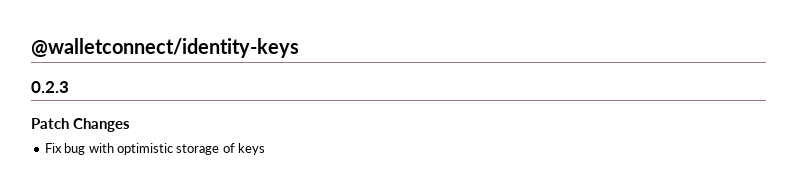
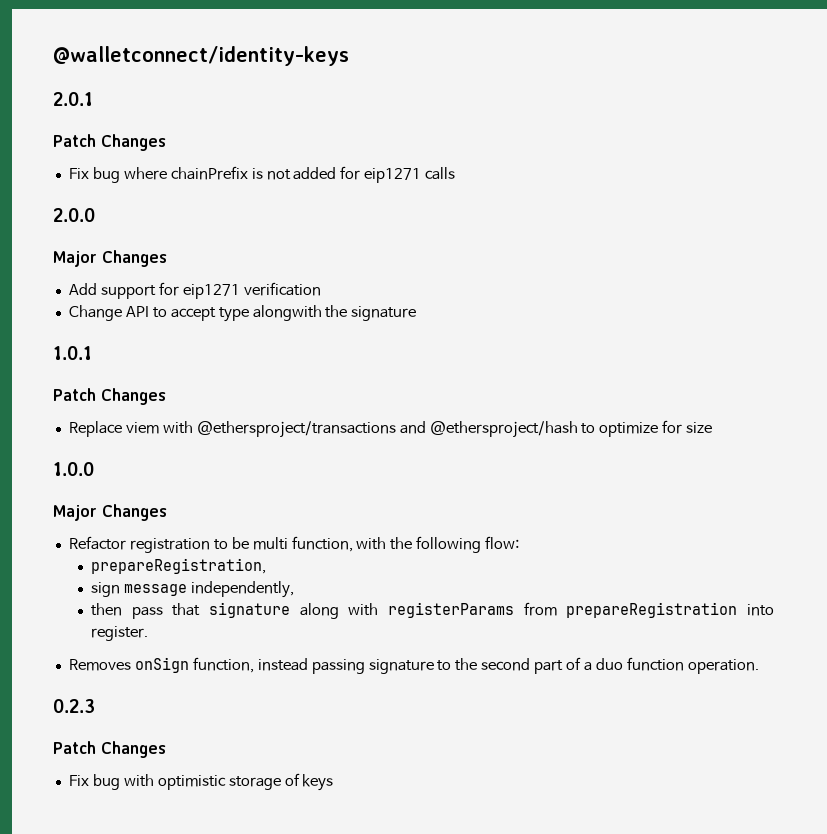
(299, 48) none -> [53,92,93,106] [53,134,166,151] [68,166,456,183] [53,208,95,222] [53,250,167,267] [68,282,321,299] [68,305,417,322] [53,346,92,360] [53,388,166,405] [68,420,713,438] [53,462,94,476] [53,504,167,521] [68,536,520,553] [91,558,267,574] [91,581,295,598] [91,602,774,619] [91,626,149,641] [68,657,759,674] // 2.0.1 // Patch Changes // Fix bug where chainPrefix is not added for eip1271 calls // 2.0.0 // Major Changes // Add support for eip1271 verification // Change API to accept type alongwith the signature // 1.0.1 // Patch Changes // Replace viem with @ethersproject/transactions and @ethersproject/hash to optimize for size // 1.0.0 // Major Changes // Refactor registration to be multi function, with the following flow: // prepareRegistration, // sign message independently, // then pass that signature along with registerParams from prepareRegistration into register. // Removes onSign function, instead passing signature to the second part of a duo function operation.

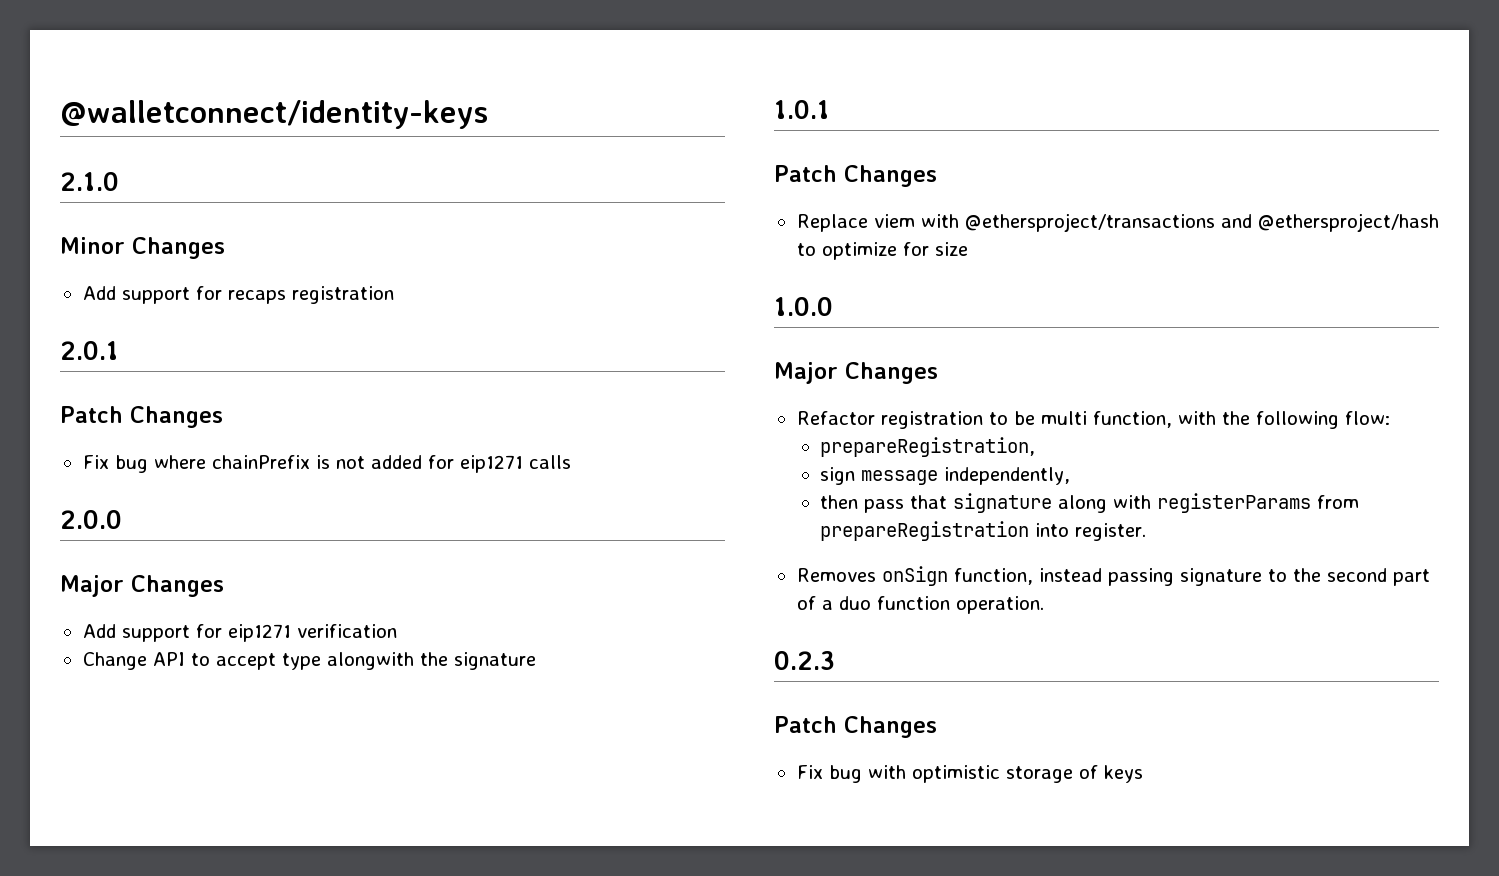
(349, 56) none -> [60,172,119,191] [60,237,225,259] [82,286,394,304] // 2.1.0 // Minor Changes // Add support for recaps registration

